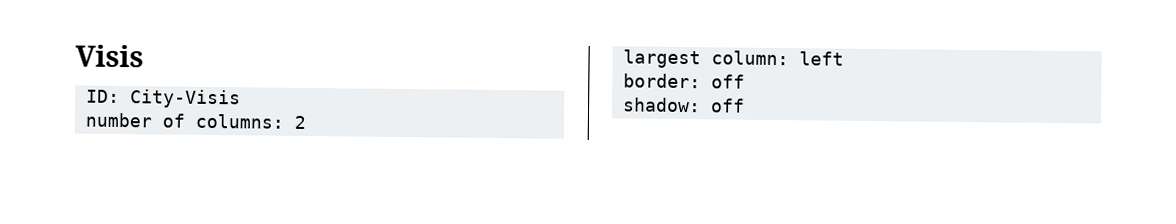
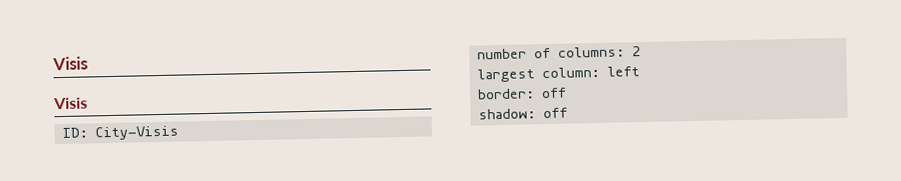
[75,44,144,68] Visis -> [52,56,88,71] [53,97,88,110] Visis // Visis

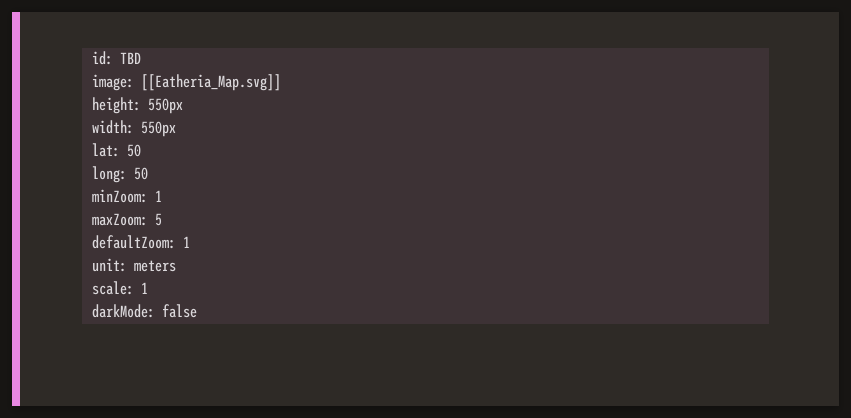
[52,56,88,71] [53,97,88,110] [62,125,180,141] [477,46,642,60] [477,66,641,83] [477,87,568,100] [478,107,569,120] Visis // Visis // ID: City-Visis // number of columns: 2 // largest column: left // border: off // shadow: off -> [92,51,142,65] [92,74,282,91] [92,97,184,114] [92,120,177,137] [92,143,142,157] [92,166,149,183] [92,189,163,203] [92,213,163,226] [92,235,191,249] [92,258,177,272] [92,281,149,295] [92,304,198,318] id: TBD // image: [[Eatheria_Map.svg]] // height: 550px // width: 550px // lat: 50 // long: 50 // minZoom: 1 // maxZoom: 5 // defaultZoom: 1 // unit: meters // scale: 1 // darkMode: false

